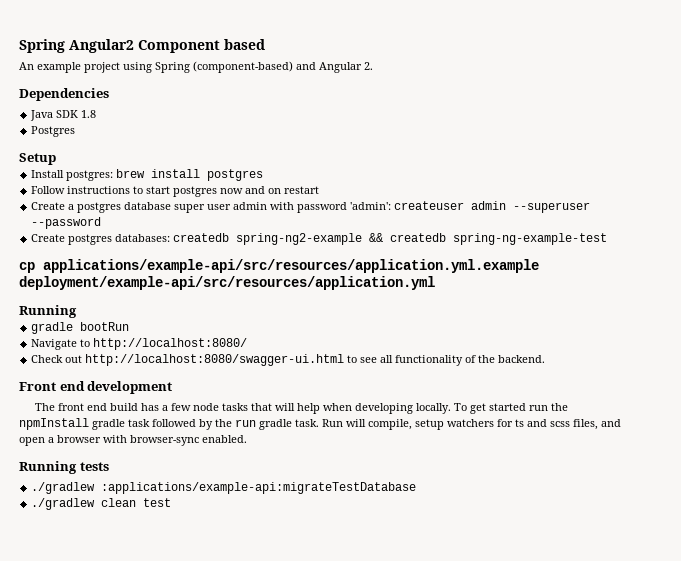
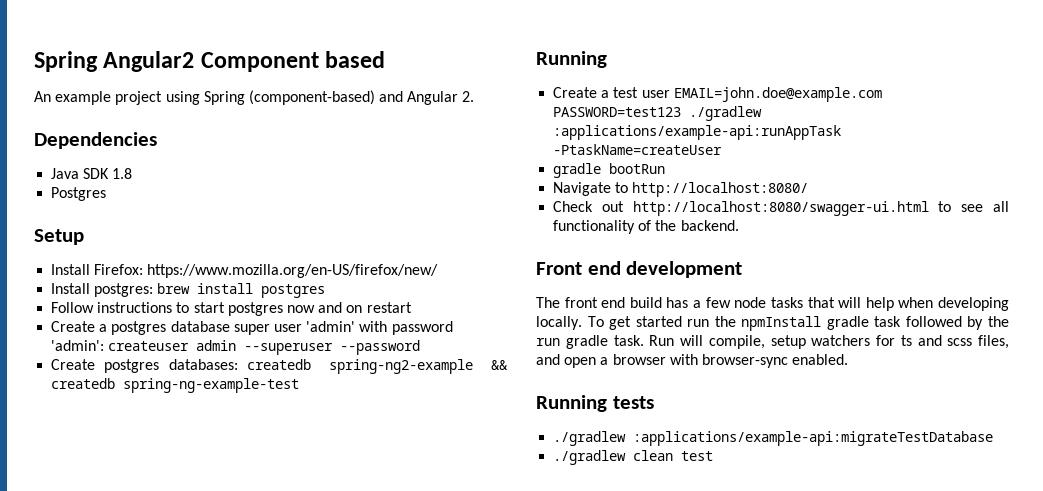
(56, 159) none -> [51,264,439,278] // Install Firefox: https://www.mozilla.org/en-US/firefox/new/
[233,202,268,210] admin -> [306,321,356,332] 'admin'
[19,259,539,273] [19,276,435,290] [19,305,77,318] cp applications/example-api/src/resources/application.yml.example deployment/example-api/src/resources/application.yml // Running -> [536,51,607,68] [553,87,882,102] [553,106,763,121] [553,125,842,140] [553,144,723,155] Running // Create a test user EMAIL=john.doe@example.com PASSWORD=test123 ./gradlew :applications/example-api:runAppTask -PtaskName=createUser

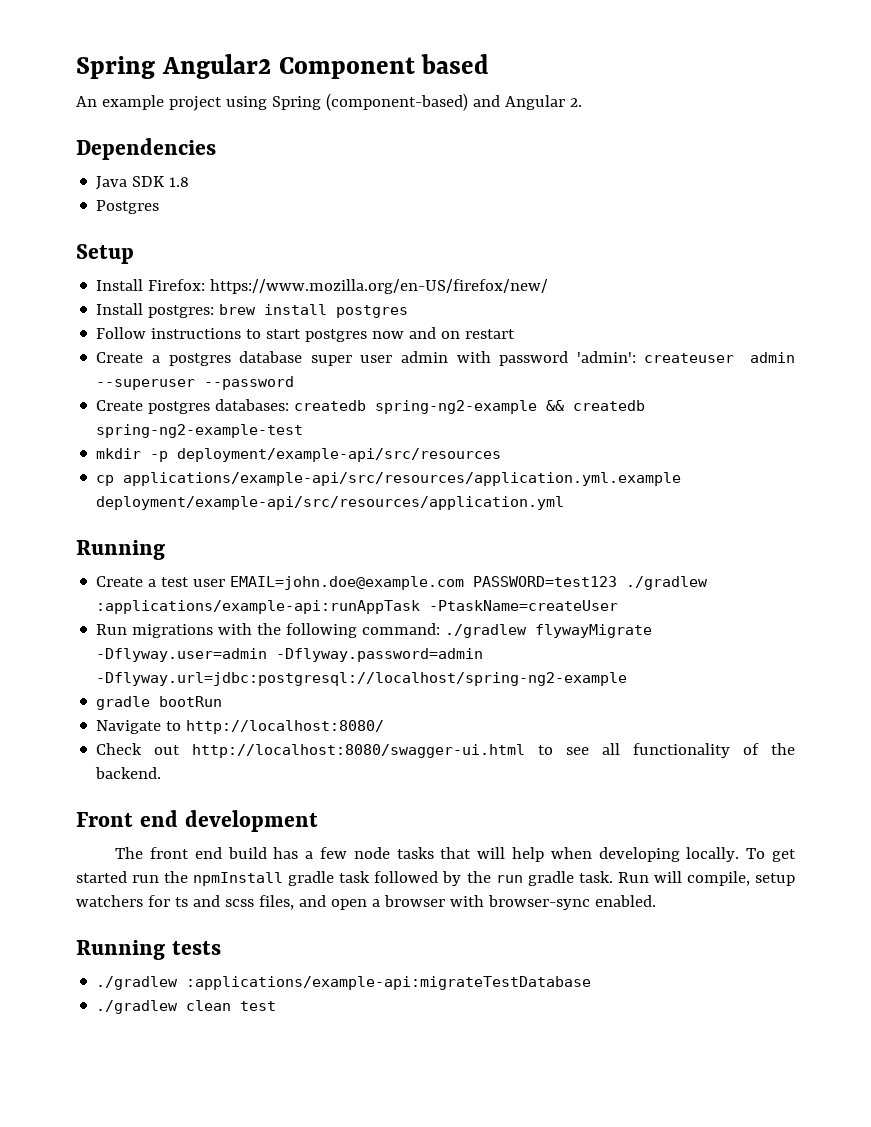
[306,321,356,332] 'admin' -> [401,351,449,363] admin
[123,378,300,393] spring-ng-example-test -> [96,424,304,438] [96,448,502,462] [96,472,682,486] [96,496,565,510] spring-ng2-example-test // mkdir -p deployment/example-api/src/resources // cp applications/example-api/src/resources/application.yml.example deployment/example-api/src/resources/application.yml
(723, 149) none -> [96,623,653,638] [96,648,484,662] [96,672,628,686] // Run migrations with the following command: ./gradlew flywayMigrate -Dflyway.user=admin -Dflyway.password=admin -Dflyway.url=jdbc:postgresql://localhost/spring-ng2-example

